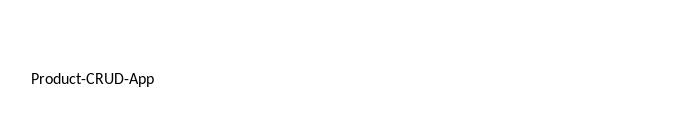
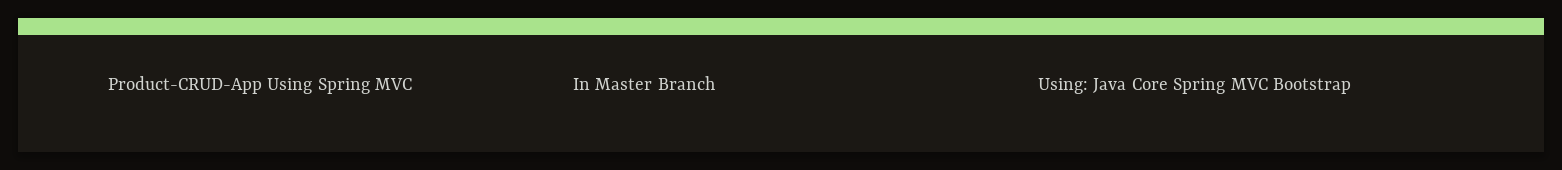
(154, 80) none -> [267,78,413,94] [573,76,715,90] [1038,78,1351,94] Using Spring MVC // In Master Branch // Using: Java Core Spring MVC Bootstrap

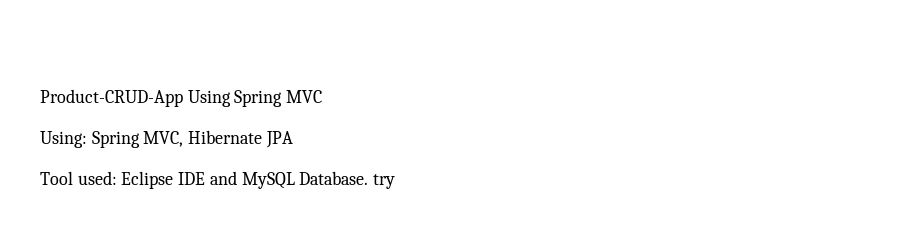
[573,76,715,90] [1038,78,1351,94] In Master Branch // Using: Java Core Spring MVC Bootstrap -> [40,130,293,148] [40,171,396,189] Using: Spring MVC, Hibernate JPA // Tool used: Eclipse IDE and MySQL Database. try

